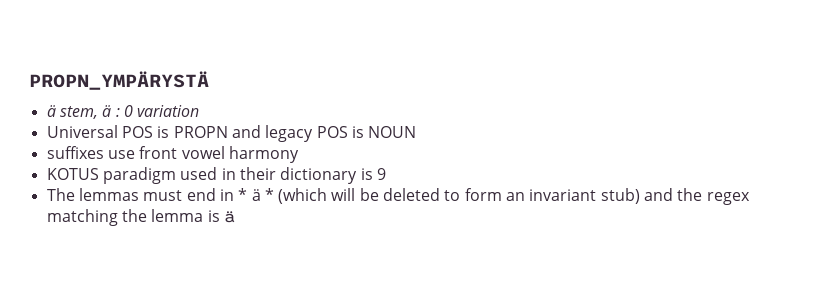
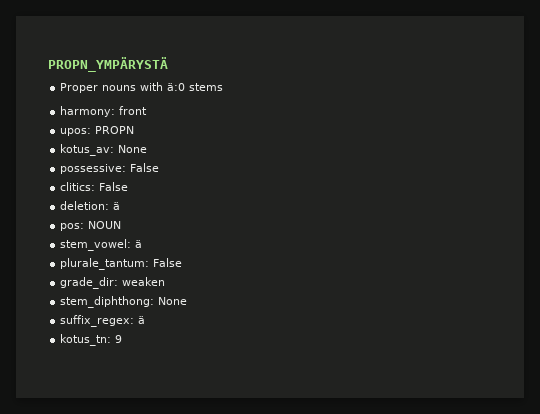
[46,105,200,119] [46,125,417,142] [46,146,299,163] [46,167,386,184] [46,188,750,205] [46,209,235,226] ä stem, ä : 0 variation // Universal POS is PROPN and legacy POS is NOUN // suffixes use front vowel harmony // KOTUS paradigm used in their dictionary is 9 // The lemmas must end in * ä * (which will be deleted to form an invariant stub) and the regex matching the lemma is ä -> [60,82,224,93] [60,106,148,117] [60,126,135,136] [60,144,148,156] [60,163,160,174] [60,182,129,191] [60,201,121,210] [60,221,122,231] [60,239,143,251] [60,258,183,270] [60,277,166,289] [60,296,188,308] [60,315,146,327] [60,334,123,346] Proper nouns with ä:0 stems // harmony: front // upos: PROPN // kotus_av: None // possessive: False // clitics: False // deletion: ä // pos: NOUN // stem_vowel: ä // plurale_tantum: False // grade_dir: weaken // stem_diphthong: None // suffix_regex: ä // kotus_tn: 9

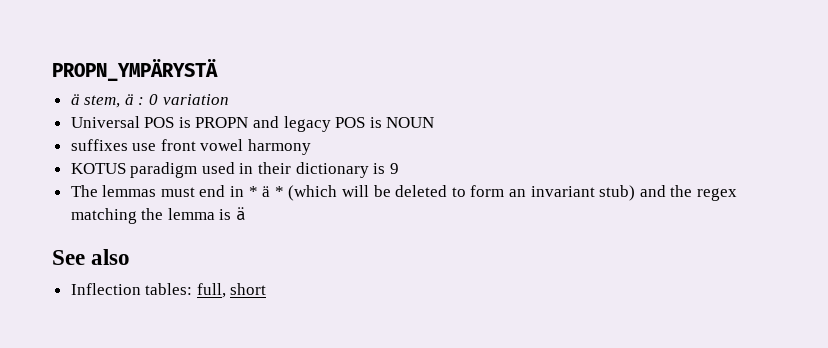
[60,82,224,93] [60,106,148,117] [60,126,135,136] [60,144,148,156] [60,163,160,174] [60,182,129,191] [60,201,121,210] [60,221,122,231] [60,239,143,251] [60,258,183,270] [60,277,166,289] [60,296,188,308] [60,315,146,327] [60,334,123,346] Proper nouns with ä:0 stems // harmony: front // upos: PROPN // kotus_av: None // possessive: False // clitics: False // deletion: ä // pos: NOUN // stem_vowel: ä // plurale_tantum: False // grade_dir: weaken // stem_diphthong: None // suffix_regex: ä // kotus_tn: 9 -> [70,94,229,108] [70,116,435,132] [70,139,312,155] [70,162,399,178] [70,185,737,201] [70,207,247,224] [52,249,131,265] [70,283,267,298] ä stem, ä : 0 variation // Universal POS is PROPN and legacy POS is NOUN // suffixes use front vowel harmony // KOTUS paradigm used in their dictionary is 9 // The lemmas must end in * ä * (which will be deleted to form an invariant stub) and the regex matching the lemma is ä // See also // Inflection tables: full, short

